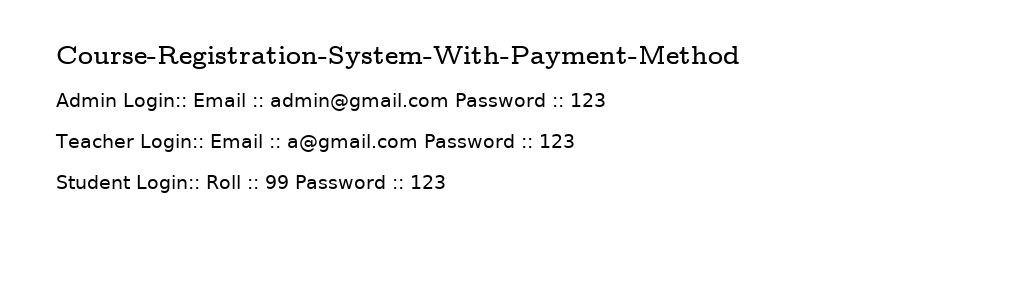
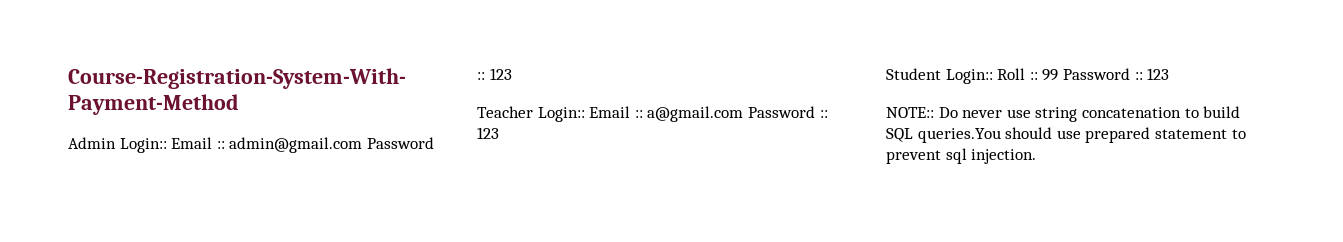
(446, 182) none -> [886,106,1241,122] [886,127,1246,143] [886,148,1037,164] // NOTE:: Do never use string concatenation to build SQL queries.You should use prepared statement to prevent sql injection.

